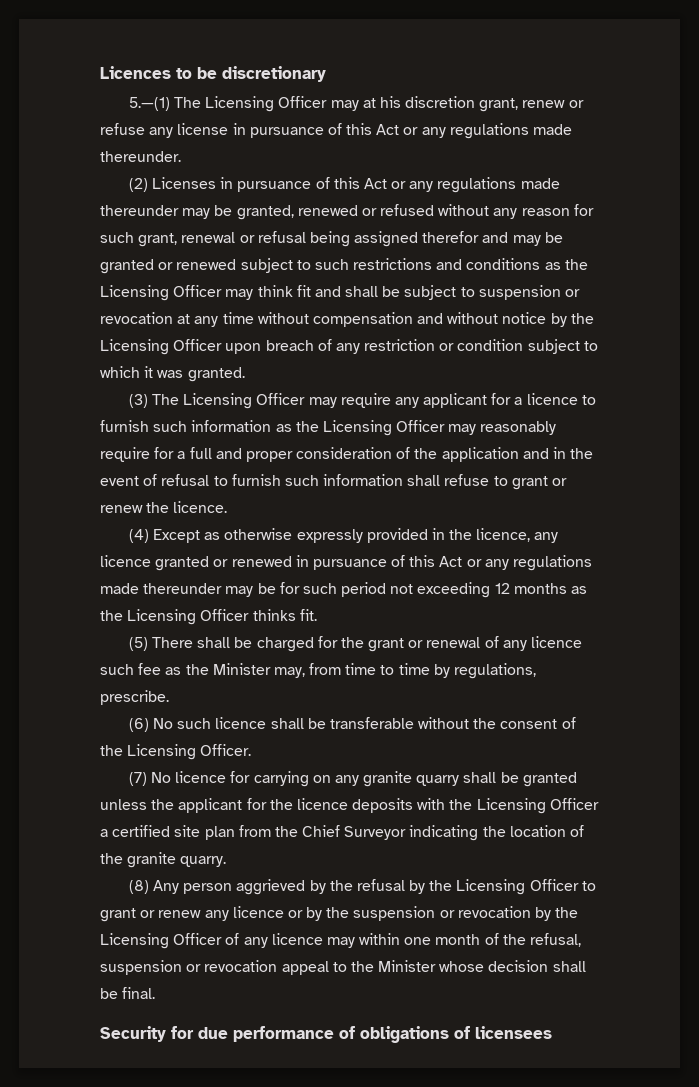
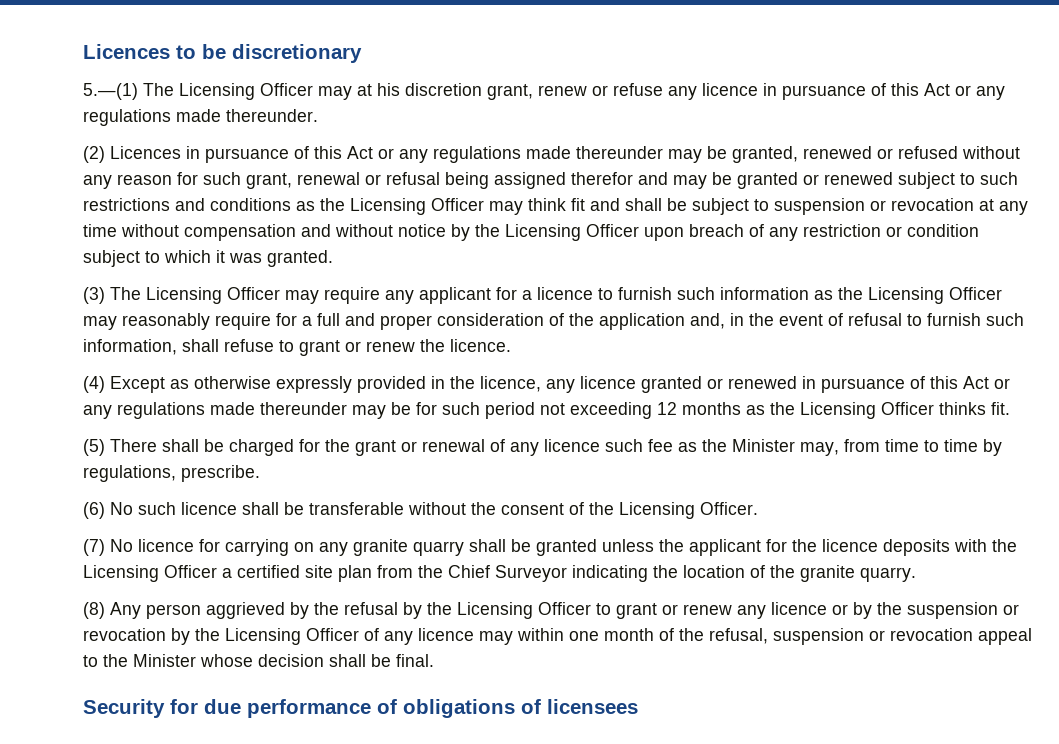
[177,123,229,135] license -> [702,83,758,96] licence
[152,177,217,189] Licenses -> [110,146,181,159] Licences
[522,448,549,459] and -> [690,313,725,329] and,
[323,474,404,486] information -> [83,339,177,355] information,

